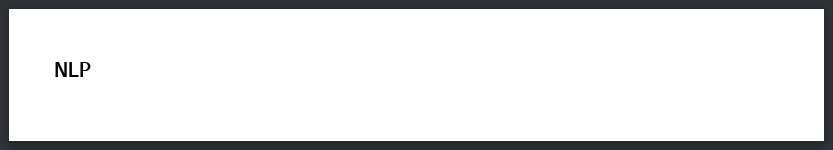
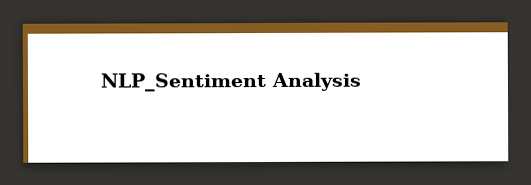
[54,62,91,77] NLP -> [100,72,361,92] NLP_Sentiment Analysis

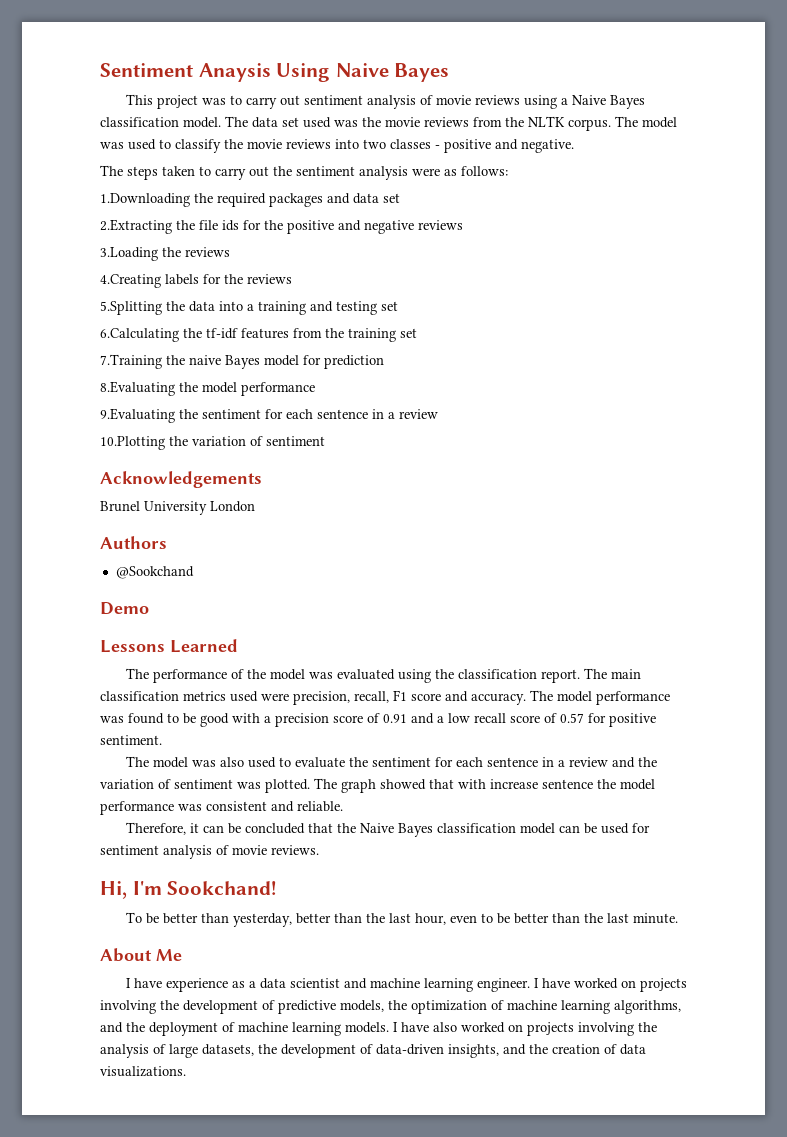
[100,72,361,92] NLP_Sentiment Analysis -> [100,63,450,82] [126,94,646,109] [100,116,677,131] [100,139,574,153] [100,165,508,180] [100,193,400,207] [100,219,463,234] [100,247,230,261] [100,274,292,288] [100,301,398,315] [100,328,417,342] [100,354,384,369] [100,381,315,396] [100,408,438,423] [100,436,325,450] [100,471,262,488] [100,501,255,515] [100,536,167,549] [115,566,194,579] [100,602,149,615] [100,639,238,653] [126,668,642,683] [100,690,670,705] [100,713,656,727] [100,735,162,745] [126,756,658,768] [100,778,655,793] [100,801,343,815] [126,822,651,837] [100,845,319,859] [100,881,278,899] [126,912,679,927] [100,948,182,962] [126,978,688,992] [100,1000,681,1014] [100,1022,657,1036] [100,1044,646,1058] [100,1066,186,1077] Sentiment Anaysis Using Naive Bayes // This project was to carry out sentiment analysis of movie reviews using a Naive Bayes classification model. The data set used was the movie reviews from the NLTK corpus. The model was used to classify the movie reviews into two classes - positive and negative. // The steps taken to carry out the sentiment analysis were as follows: // 1.Downloading the required packages and data set // 2.Extracting the file ids for the positive and negative reviews // 3.Loading the reviews // 4.Creating labels for the reviews // 5.Splitting the data into a training and testing set // 6.Calculating the tf-idf features from the training set // 7.Training the naive Bayes model for prediction // 8.Evaluating the model performance // 9.Evaluating the sentiment for each sentence in a review // 10.Plotting the variation of sentiment // Acknowledgements // Brunel University London // Authors // @Sookchand // Demo // Lessons Learned // The performance of the model was evaluated using the classification report. The main classification metrics used were precision, recall, F1 score and accuracy. The model performance was found to be good with a precision score of 0.91 and a low recall score of 0.57 for positive sentiment. // The model was also used to evaluate the sentiment for each sentence in a review and the variation of sentiment was plotted. The graph showed that with increase sentence the model performance was consistent and reliable. // Therefore, it can be concluded that the Naive Bayes classification model can be used for sentiment analysis of movie reviews. // Hi, I'm Sookchand! // To be better than yesterday, better than the last hour, even to be better than the last minute. // About Me // I have experience as a data scientist and machine learning engineer. I have worked on projects involving the development of predictive models, the optimization of machine learning algorithms, and the deployment of machine learning models. I have also worked on projects involving the analysis of large datasets, the development of data-driven insights, and the creation of data visualizations.

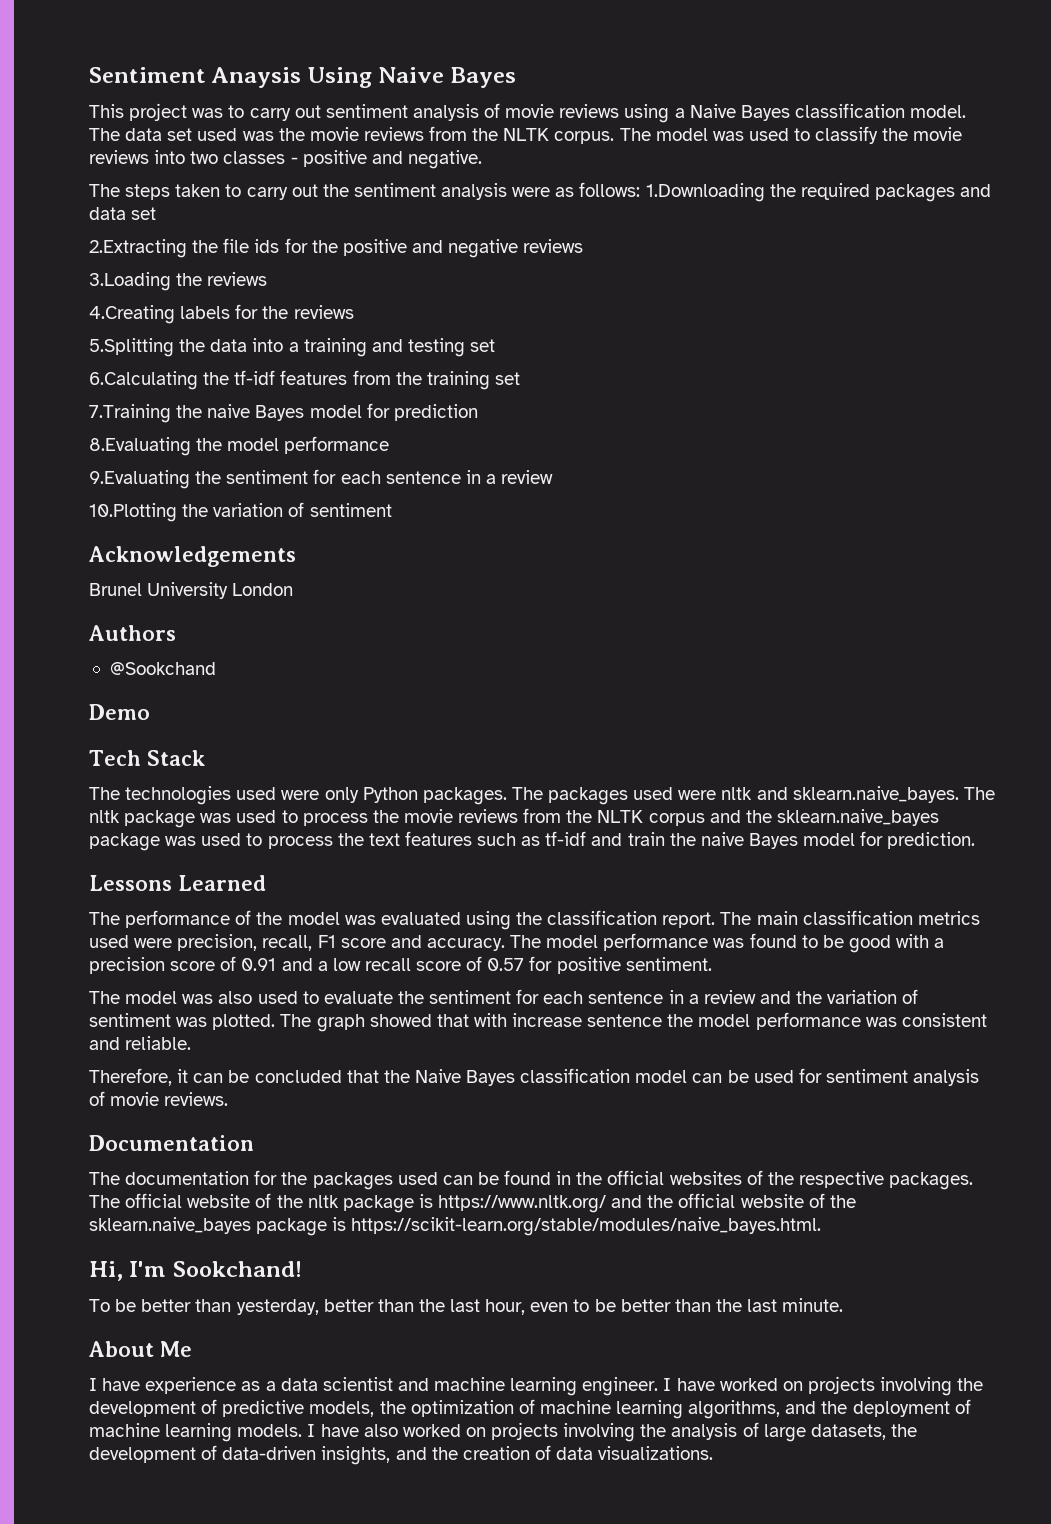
(508, 171) // -> (641, 189) none
(149, 608) none -> [89,750,205,766] [89,786,995,805] [89,808,939,828] [89,831,976,851] // Tech Stack // The technologies used were only Python packages. The packages used were nltk and sklearn.naive_bayes. The nltk package was used to process the movie reviews from the NLTK corpus and the sklearn.naive_bayes package was used to process the text features such as tf-idf and train the naive Bayes model for prediction.
(319, 850) none -> [89,1135,254,1151] [89,1170,974,1190] [89,1193,856,1213] [89,1217,822,1236] // Documentation // The documentation for the packages used can be found in the official websites of the respective packages. The official website of the nltk package is https://www.nltk.org/ and the official website of the sklearn.naive_bayes package is https://scikit-learn.org/stable/modules/naive_bayes.html.

